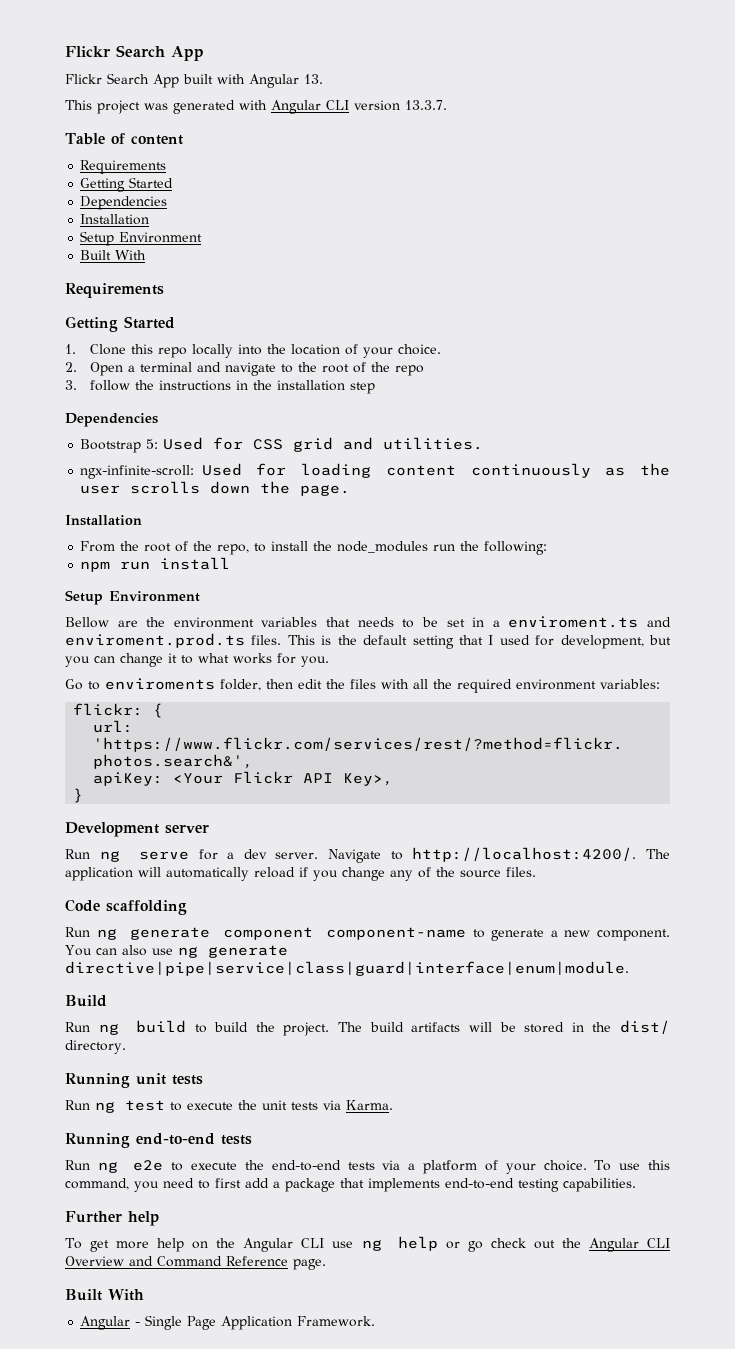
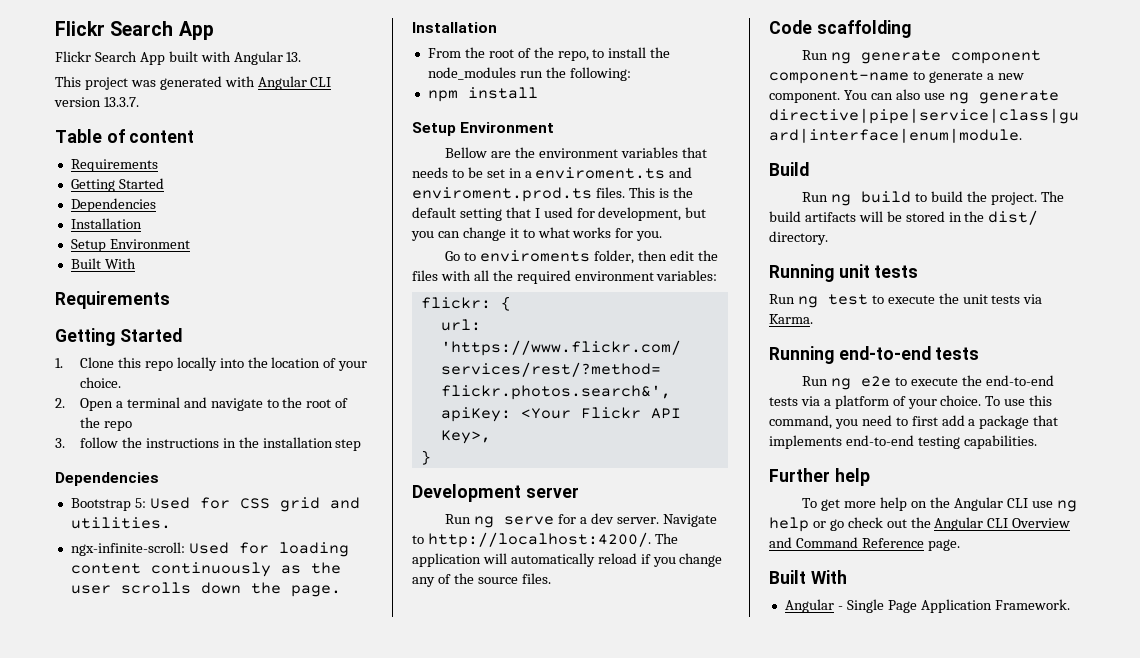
[120,561,151,570] run -> (458, 96) none

